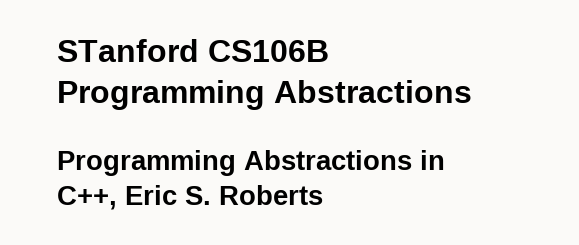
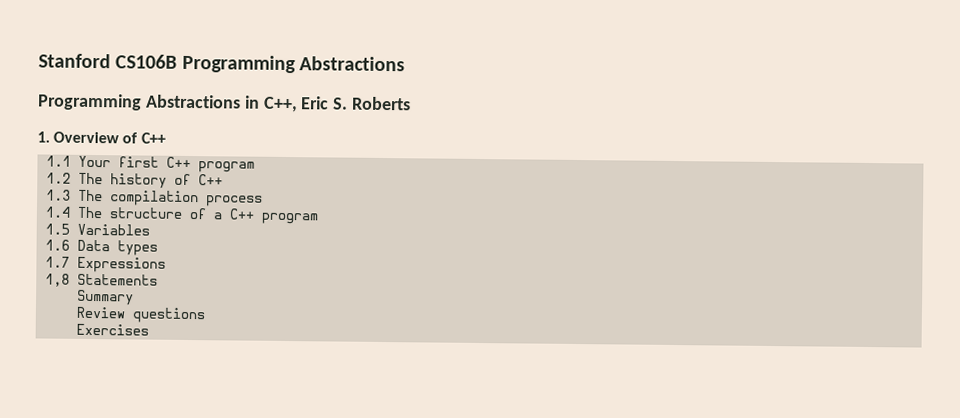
[57,39,199,62] STanford -> [38,53,111,69] Stanford
(323, 195) none -> [37,131,166,144] [46,155,256,173] [46,172,224,189] [46,189,264,207] [45,206,319,225] [45,223,151,236] [45,239,159,256] [45,256,167,273] [45,273,159,287] [76,289,135,306] [76,306,206,324] [76,323,150,336] // 1. Overview of C++ // 1.1 Your first C++ program // 1.2 The history of C++ // 1.3 The compilation process // 1.4 The structure of a C++ program // 1.5 Variables // 1.6 Data types // 1.7 Expressions // 1,8 Statements // Summary // Review questions // Exercises

